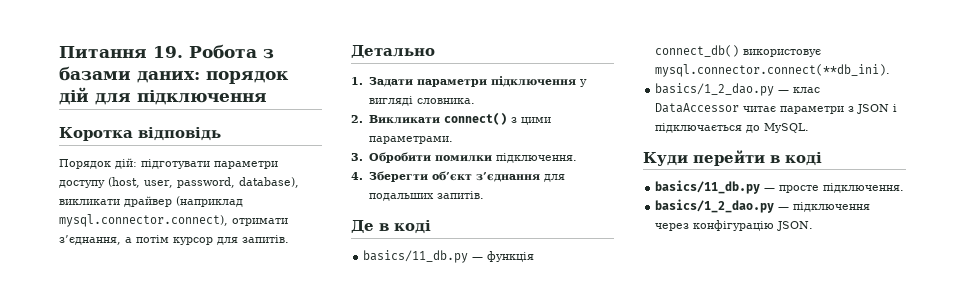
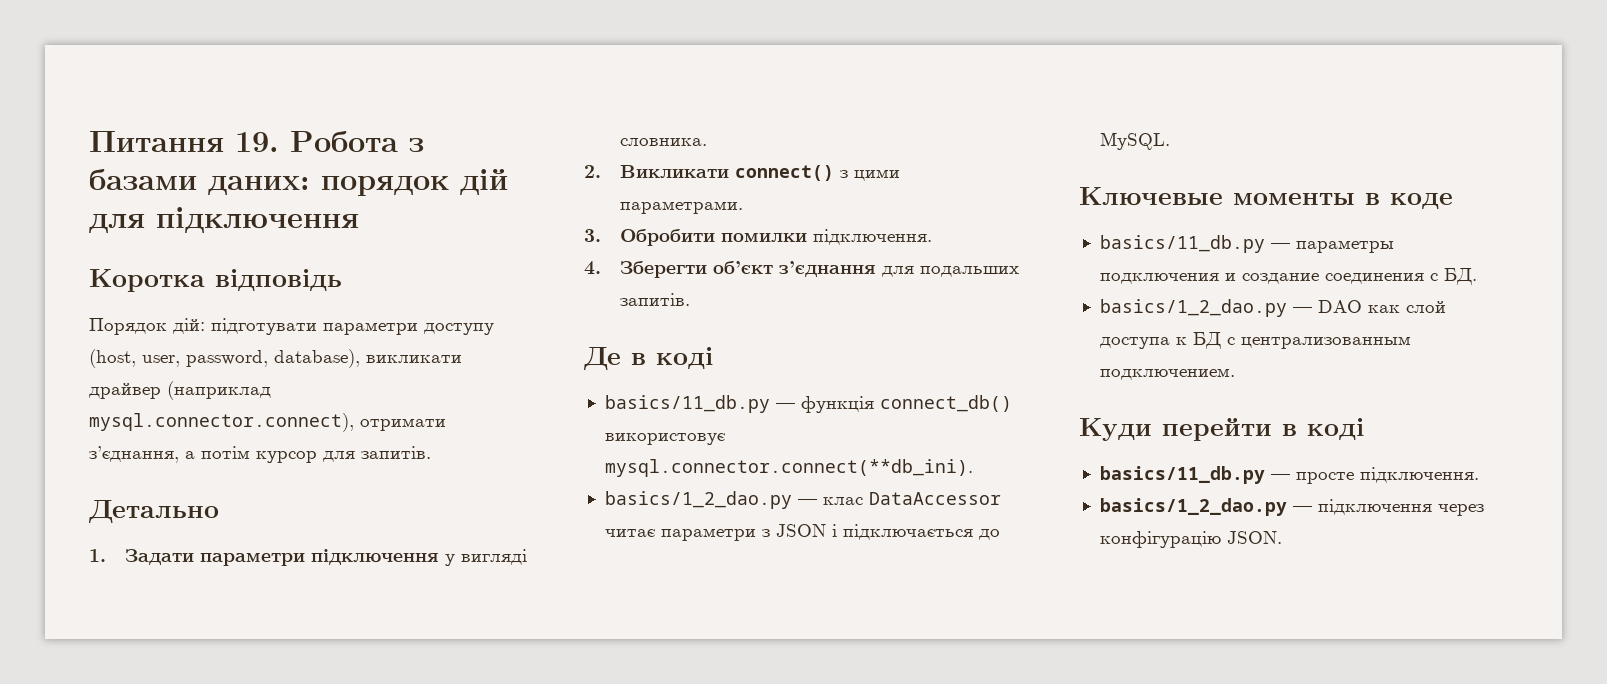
(810, 128) none -> [1079,187,1453,209] [1099,235,1394,253] [1099,268,1477,285] [1099,299,1446,317] [1099,332,1411,349] [1099,368,1235,380] // Ключевые моменты в коде // basics/11_db.py — параметры подключения и создание соединения с БД. // basics/1_2_dao.py — DAO как слой доступа к БД с централизованным подключением.

